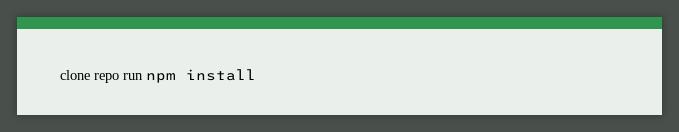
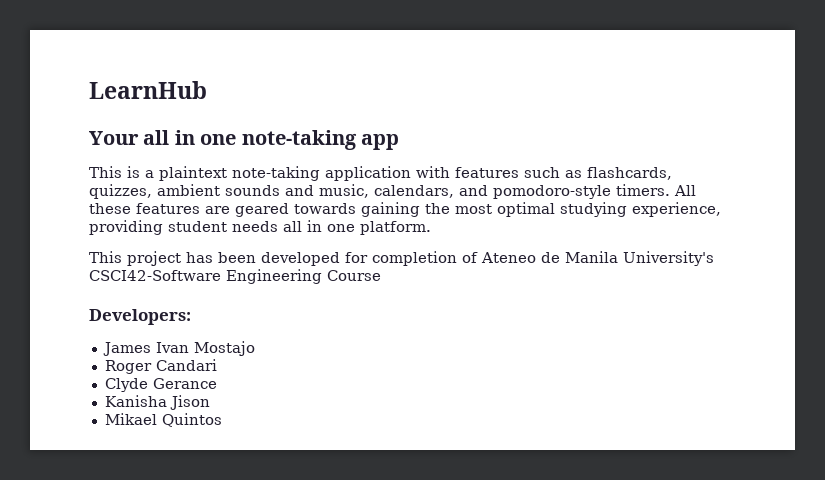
[60,69,256,83] clone repo run npm install -> [89,81,207,99] [89,130,399,150] [89,166,672,181] [89,184,696,199] [89,202,721,217] [89,220,431,235] [89,251,714,266] [89,269,381,284] [89,309,191,325] [102,341,255,356] [104,359,217,374] [104,378,217,392] [104,395,210,410] [104,413,222,427] LearnHub // Your all in one note-taking app // This is a plaintext note-taking application with features such as flashcards, quizzes, ambient sounds and music, calendars, and pomodoro-style timers. All these features are geared towards gaining the most optimal studying experience, providing student needs all in one platform. // This project has been developed for completion of Ateneo de Manila University's CSCI42-Software Engineering Course // Developers: // James Ivan Mostajo // Roger Candari // Clyde Gerance // Kanisha Jison // Mikael Quintos

